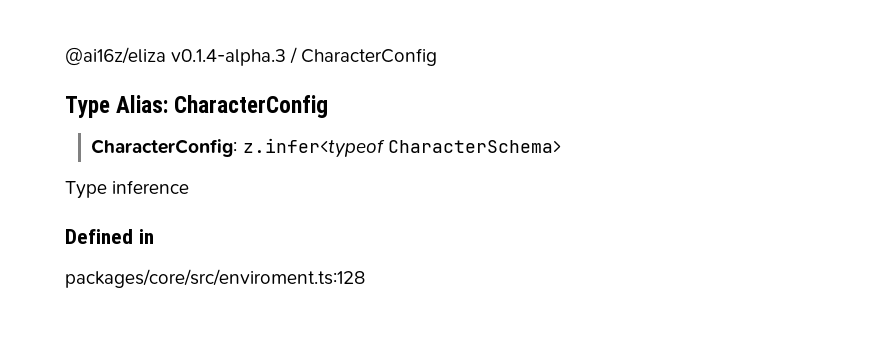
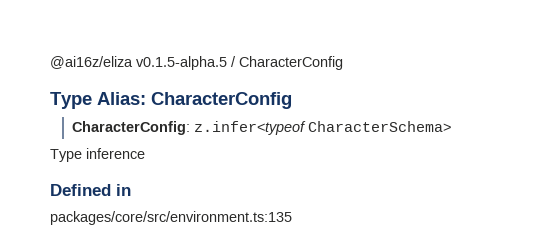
[171,49,287,66] v0.1.4-alpha.3 -> [136,56,227,70] v0.1.5-alpha.5
[65,269,365,288] packages/core/src/enviroment.ts:128 -> [50,211,292,225] packages/core/src/environment.ts:135

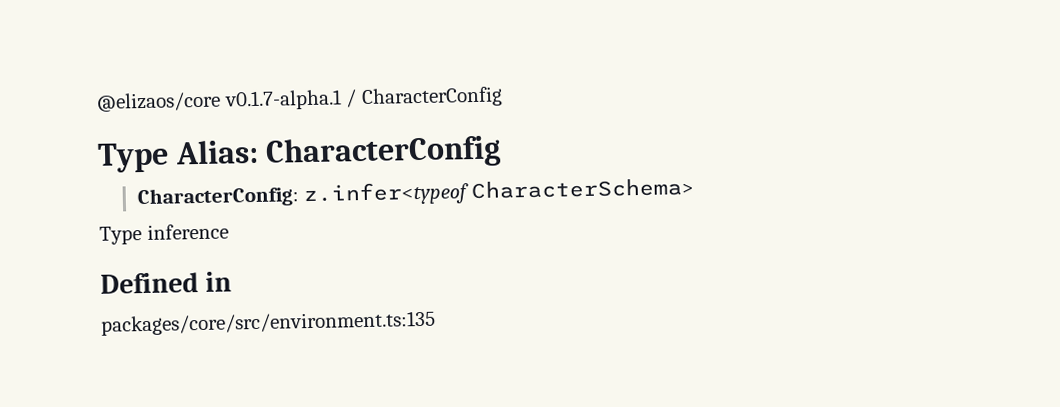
[50,56,227,70] @ai16z/eliza v0.1.5-alpha.5 -> [96,89,342,112] @elizaos/core v0.1.7-alpha.1

